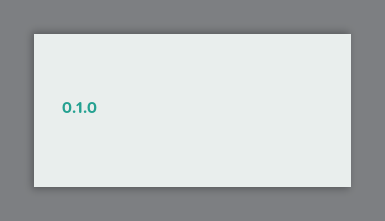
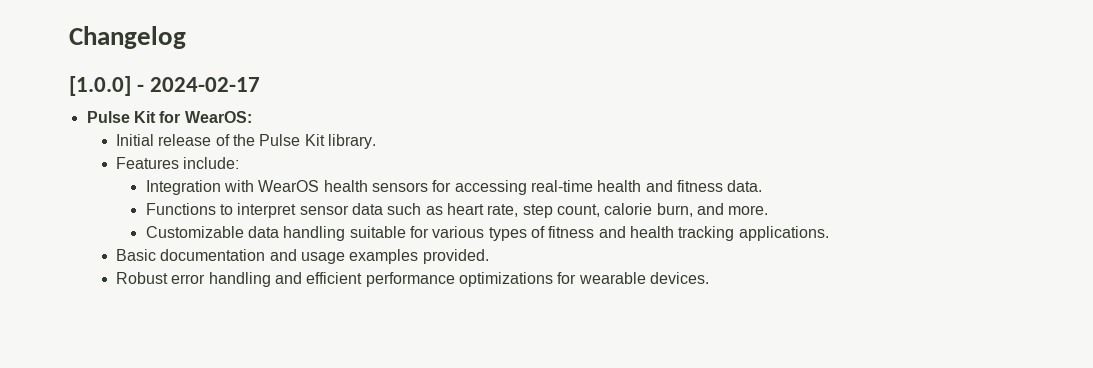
[62,102,97,113] 0.1.0 -> [69,26,186,49] [69,76,261,96] [86,111,252,123] [116,134,377,149] [116,157,240,169] [145,180,763,195] [145,203,769,218] [145,226,829,241] [116,249,489,264] [116,272,710,287] Changelog // [1.0.0] - 2024-02-17 // Pulse Kit for WearOS: // Initial release of the Pulse Kit library. // Features include: // Integration with WearOS health sensors for accessing real-time health and fitness data. // Functions to interpret sensor data such as heart rate, step count, calorie burn, and more. // Customizable data handling suitable for various types of fitness and health tracking applications. // Basic documentation and usage examples provided. // Robust error handling and efficient performance optimizations for wearable devices.

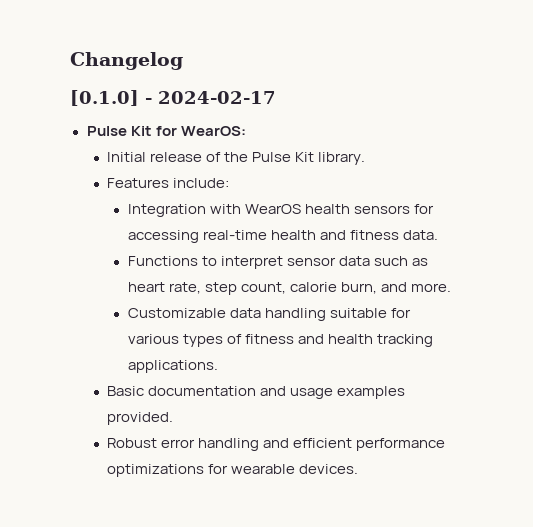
[69,76,131,96] [1.0.0] -> [70,90,139,106] [0.1.0]

